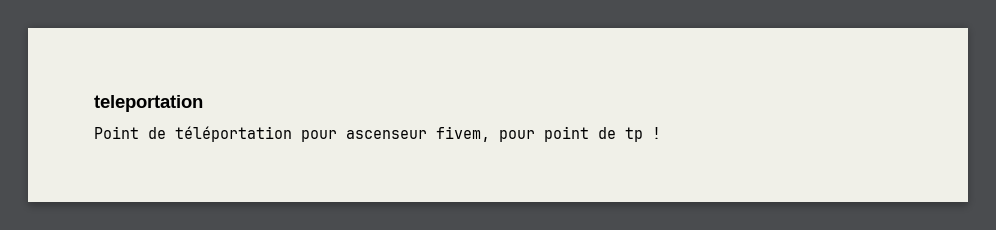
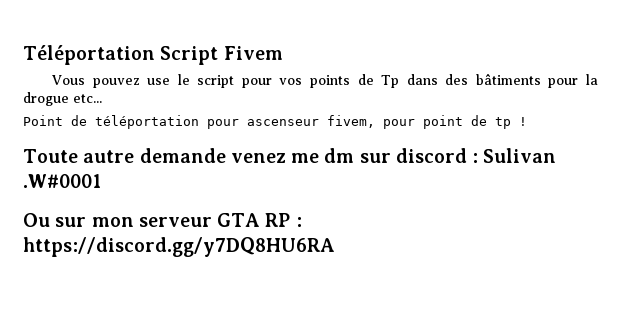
[94,95,203,112] teleportation -> [23,45,283,65] [52,73,598,88] [23,92,102,106] Téléportation Script Fivem // Vous pouvez use le script pour vos points de Tp dans des bâtiments pour la drogue etc...
(661, 133) none -> [23,148,557,163] [23,174,101,188] [23,213,302,227] [23,237,335,257] // Toute autre demande venez me dm sur discord : Sulivan .W#0001 // Ou sur mon serveur GTA RP : https://discord.gg/y7DQ8HU6RA

